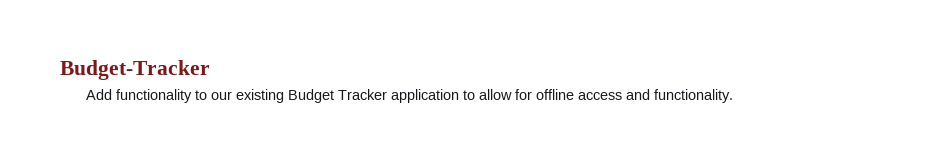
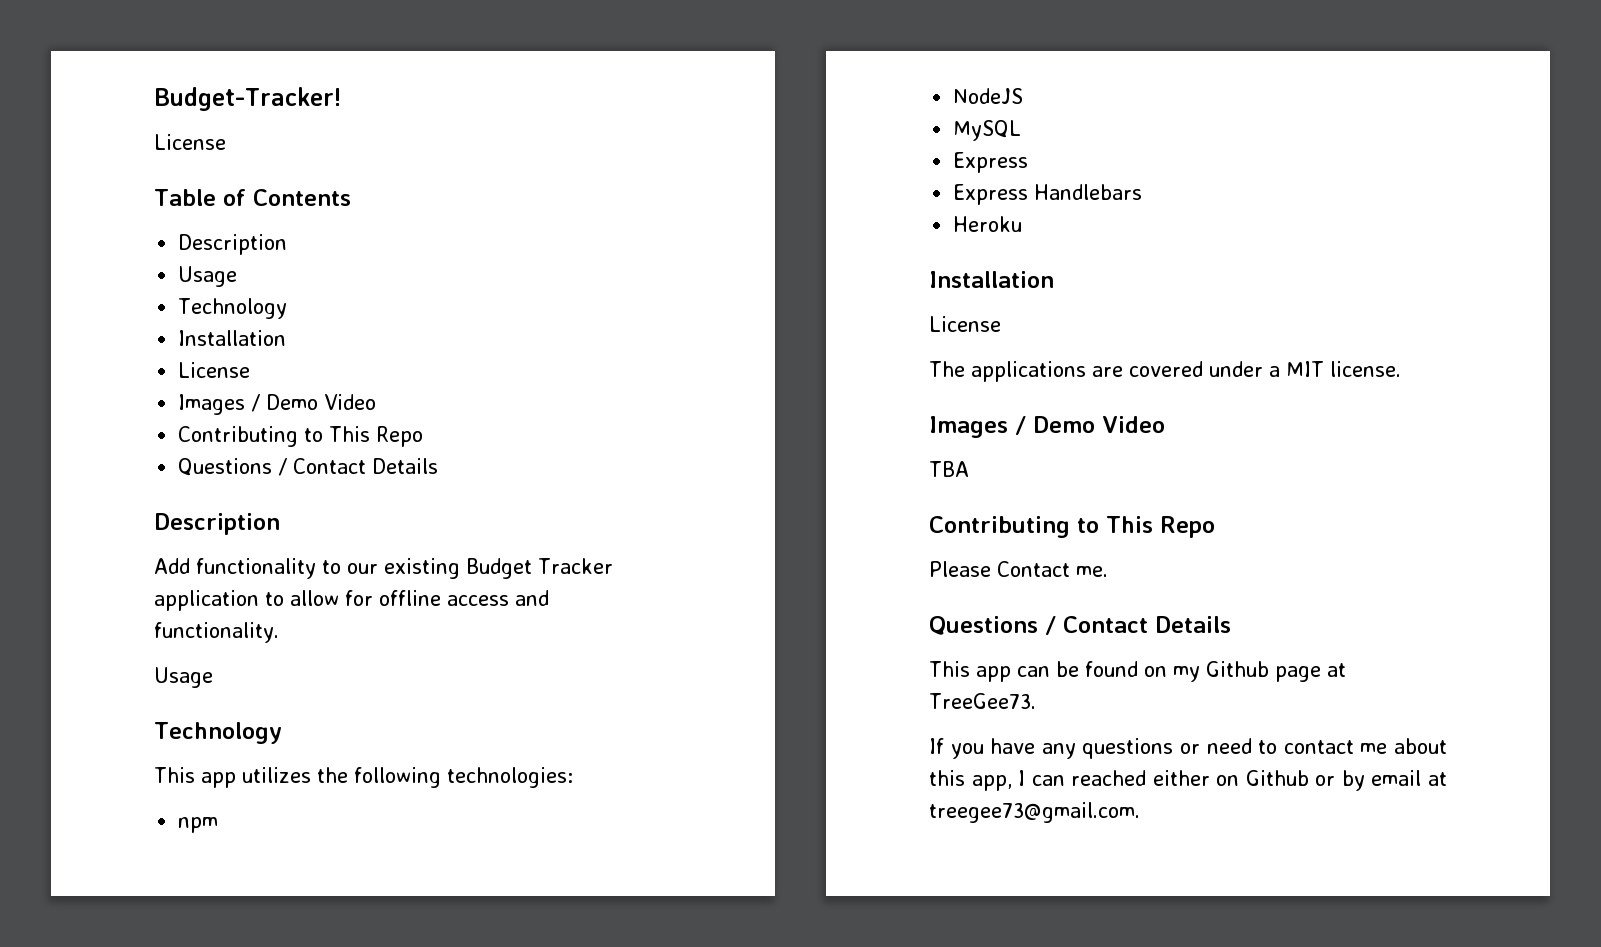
[60,60,210,80] Budget-Tracker -> [154,87,341,111] [154,134,226,150] [154,189,351,206] [178,234,288,255] [178,266,238,287] [178,298,288,319] [178,330,287,346] [178,362,251,378] [178,394,377,415] [178,426,424,447] [178,458,439,476] [154,513,280,535] Budget-Tracker! // License // Table of Contents // Description // Usage // Technology // Installation // License // Images / Demo Video // Contributing to This Repo // Questions / Contact Details // Description
(733, 96) none -> [154,667,213,688] [154,722,282,744] [154,767,573,788] [178,817,219,833] [953,88,1024,104] [953,120,1022,141] [953,152,1029,173] [953,184,1143,205] [953,216,1023,232] [929,271,1054,288] [929,316,1001,332] [929,361,1401,382] [929,416,1165,438] [929,461,969,477] [929,516,1215,538] [929,561,1108,577] [929,616,1231,635] [929,661,1346,682] [929,693,1036,709] [929,738,1447,759] [929,770,1447,791] [929,802,1140,823] // Usage // Technology // This app utilizes the following technologies: // npm // NodeJS // MySQL // Express // Express Handlebars // Heroku // Installation // License // The applications are covered under a MIT license. // Images / Demo Video // TBA // Contributing to This Repo // Please Contact me. // Questions / Contact Details // This app can be found on my Github page at TreeGee73. // If you have any questions or need to contact me about this app, I can reached either on Github or by email at treegee73@gmail.com.

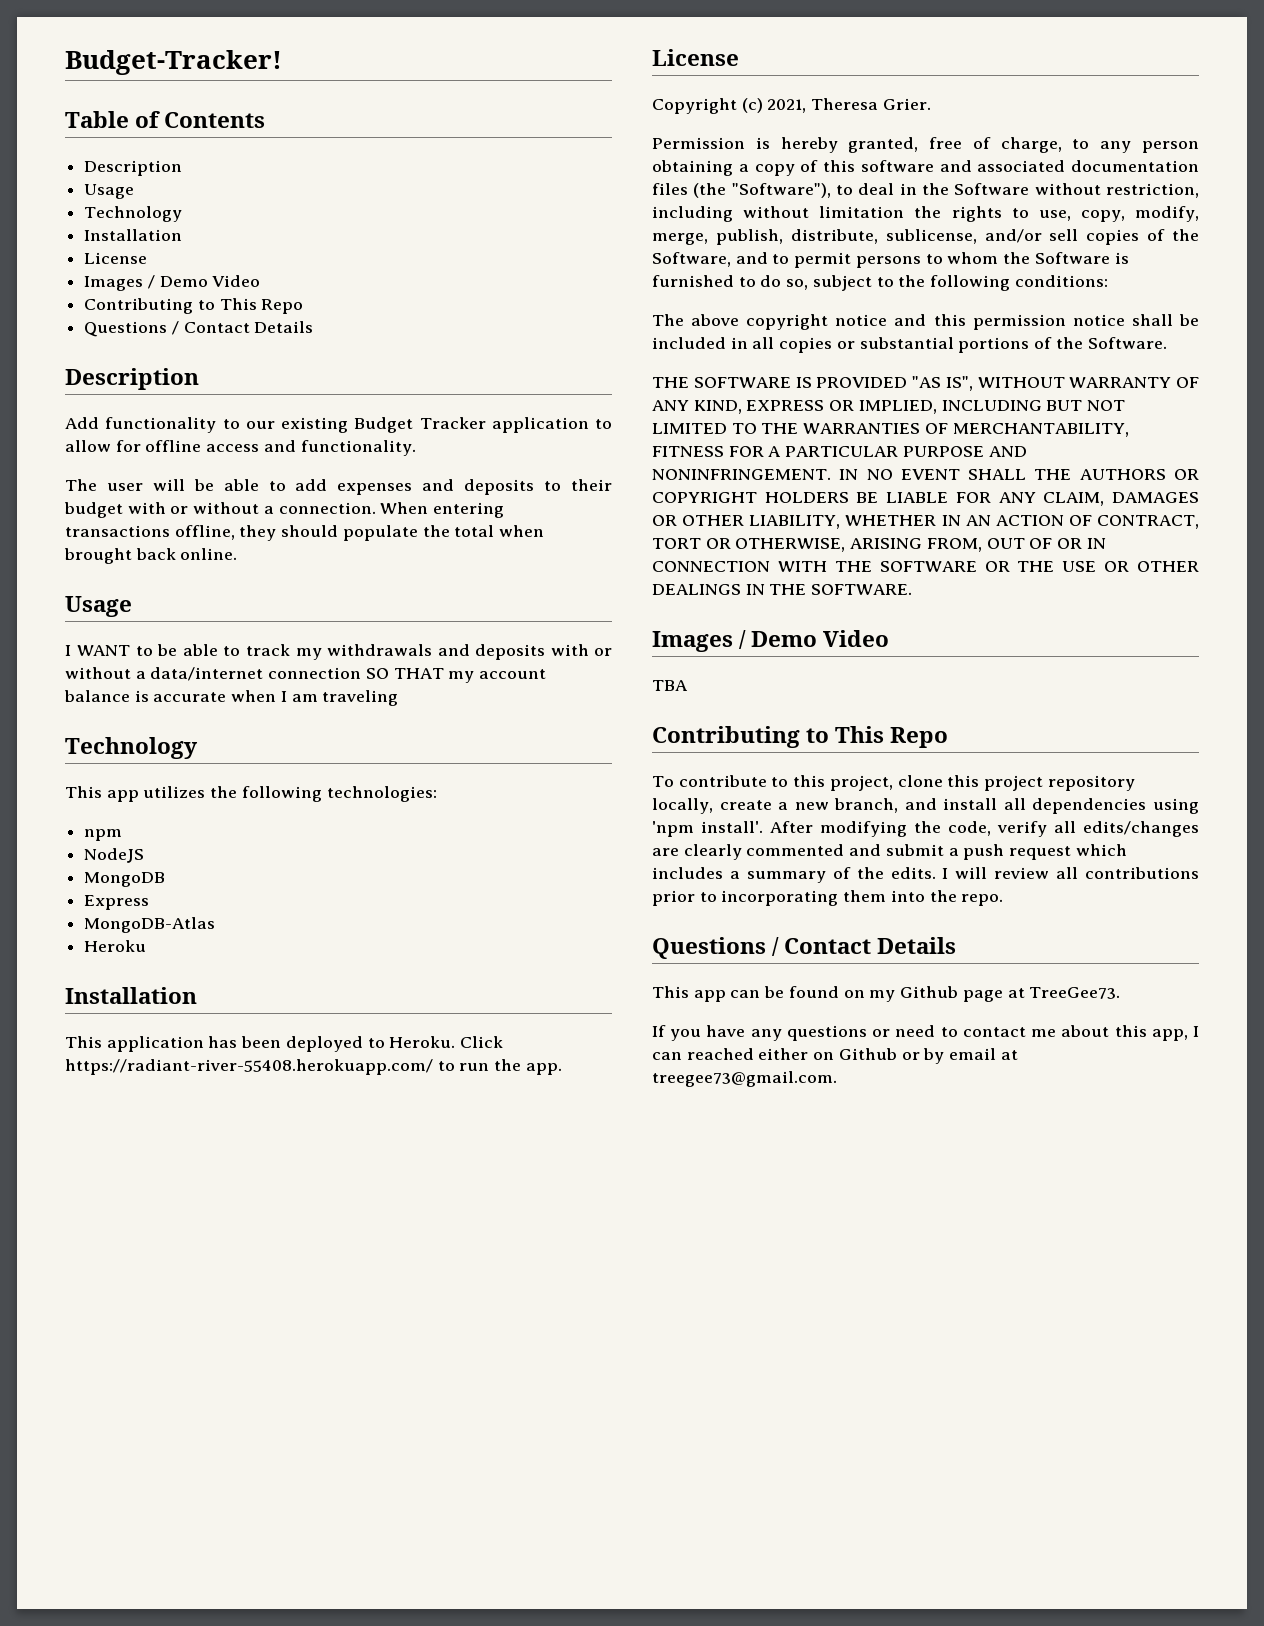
[154,134,226,150] // License -> (282, 62) none
[154,667,213,688] Usage -> [65,479,612,495] [64,502,505,518] [65,525,545,541] [64,548,238,564] [65,596,132,617] [65,644,612,660] [65,667,547,683] [64,690,399,706] The user will be able to add expenses and deposits to their budget with or without a connection. When entering transactions offline, they should populate the total when brought back online. // Usage // I WANT to be able to track my withdrawals and deposits with or without a data/internet connection SO THAT my account balance is accurate when I am traveling
[953,120,1022,141] MySQL -> [84,872,166,887] MongoDB
[953,184,1143,205] Express Handlebars -> [84,917,216,933] MongoDB-Atlas
[929,316,1001,332] [929,361,1401,382] License // The applications are covered under a MIT license. -> [65,1036,504,1052] [65,1059,562,1075] [652,49,739,66] [652,98,931,114] [652,137,1199,153] [652,160,1199,176] [652,183,1199,198] [652,206,1199,222] [652,229,1199,245] [652,252,1129,268] [652,275,1108,291] [652,314,1199,330] [652,337,1167,353] [652,376,1199,391] [652,400,1126,414] [652,423,1129,437] [652,446,1027,457] [652,469,1199,480] [652,492,1199,506] [652,515,1199,529] [652,538,1106,552] [652,561,1199,572] [652,584,913,595] This application has been deployed to Heroku. Click https://radiant-river-55408.herokuapp.com/ to run the app. // License // Copyright (c) 2021, Theresa Grier. // Permission is hereby granted, free of charge, to any person obtaining a copy of this software and associated documentation files (the "Software"), to deal in the Software without restriction, including without limitation the rights to use, copy, modify, merge, publish, distribute, sublicense, and/or sell copies of the Software, and to permit persons to whom the Software is furnished to do so, subject to the following conditions: // The above copyright notice and this permission notice shall be included in all copies or substantial portions of the Software. // THE SOFTWARE IS PROVIDED "AS IS", WITHOUT WARRANTY OF ANY KIND, EXPRESS OR IMPLIED, INCLUDING BUT NOT LIMITED TO THE WARRANTIES OF MERCHANTABILITY, FITNESS FOR A PARTICULAR PURPOSE AND NONINFRINGEMENT. IN NO EVENT SHALL THE AUTHORS OR COPYRIGHT HOLDERS BE LIABLE FOR ANY CLAIM, DAMAGES OR OTHER LIABILITY, WHETHER IN AN ACTION OF CONTRACT, TORT OR OTHERWISE, ARISING FROM, OUT OF OR IN CONNECTION WITH THE SOFTWARE OR THE USE OR OTHER DEALINGS IN THE SOFTWARE.
[929,561,1108,577] Please Contact me. -> [652,775,1135,791] [652,798,1199,814] [652,821,1199,837] [652,844,1127,860] [652,867,1199,883] [652,890,1004,906] To contribute to this project, clone this project repository locally, create a new branch, and install all dependencies using 'npm install'. After modifying the code, verify all edits/changes are clearly commented and submit a push request which includes a summary of the edits. I will review all contributions prior to incorporating them into the repo.

